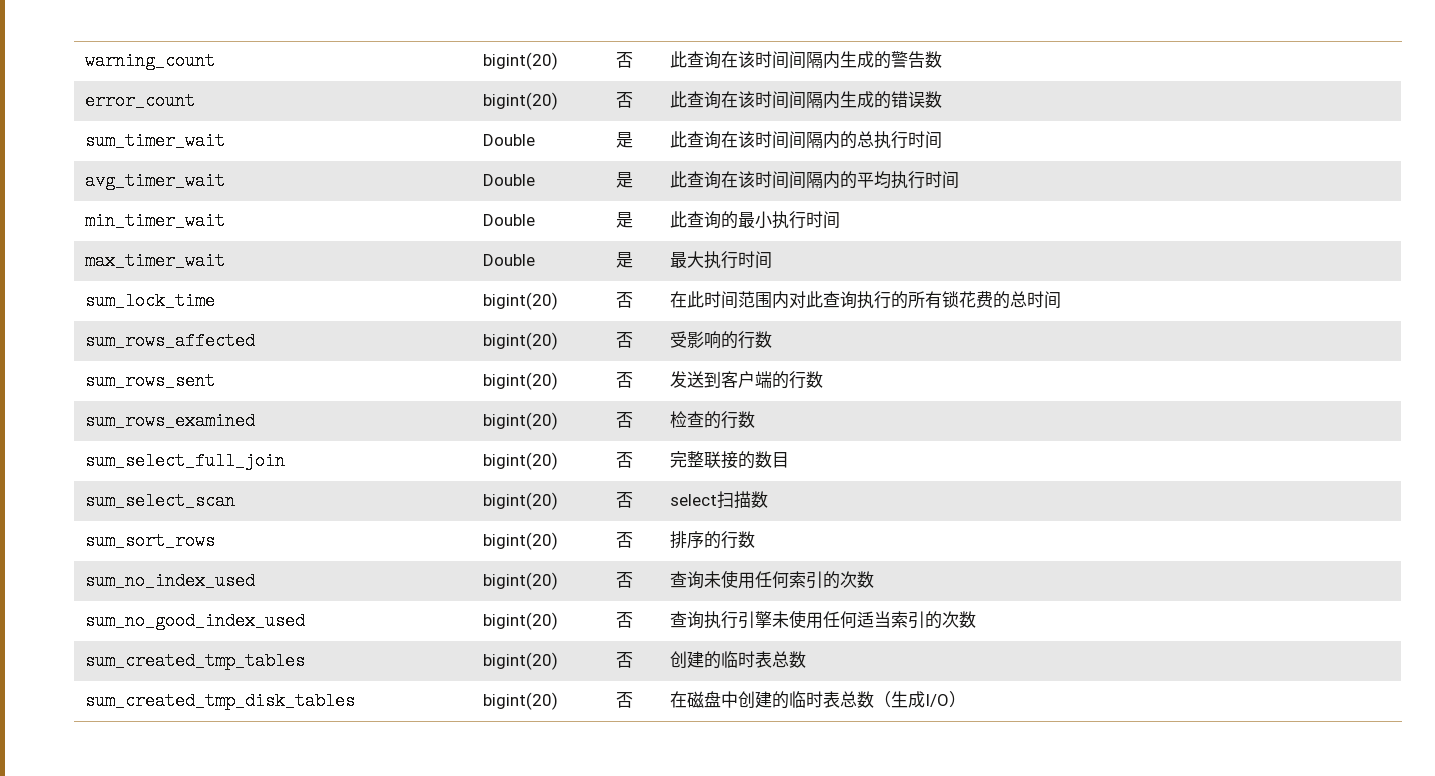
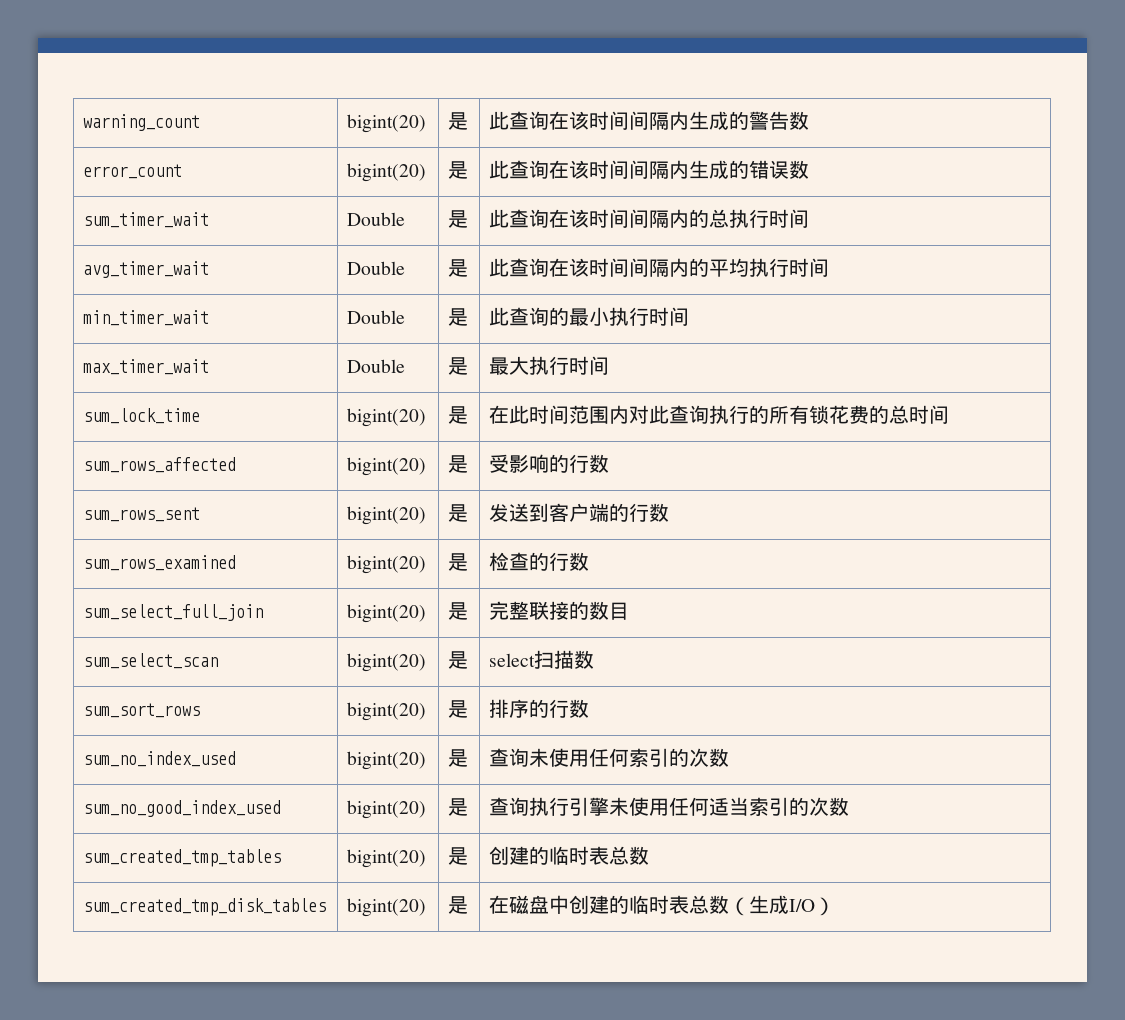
[615,52,633,68] 否 -> [448,112,469,130] 是
[615,92,633,108] 否 -> [448,161,469,179] 是
[615,292,633,308] 否 -> [448,406,469,424] 是
[615,332,633,348] 否 -> [448,455,469,473] 是
[615,372,633,388] 否 -> [448,504,469,522] 是
[615,412,633,428] 否 -> [448,553,469,571] 是
[615,452,633,468] 否 -> [448,602,469,620] 是
[615,492,633,508] 否 -> [448,651,469,669] 是
[615,532,633,548] 否 -> [448,700,469,718] 是
[615,572,633,588] 否 -> [448,749,469,767] 是
[615,612,633,628] 否 -> [448,798,469,816] 是
[615,652,633,668] 否 -> [448,847,469,865] 是
[615,692,633,708] 否 -> [448,896,469,914] 是

